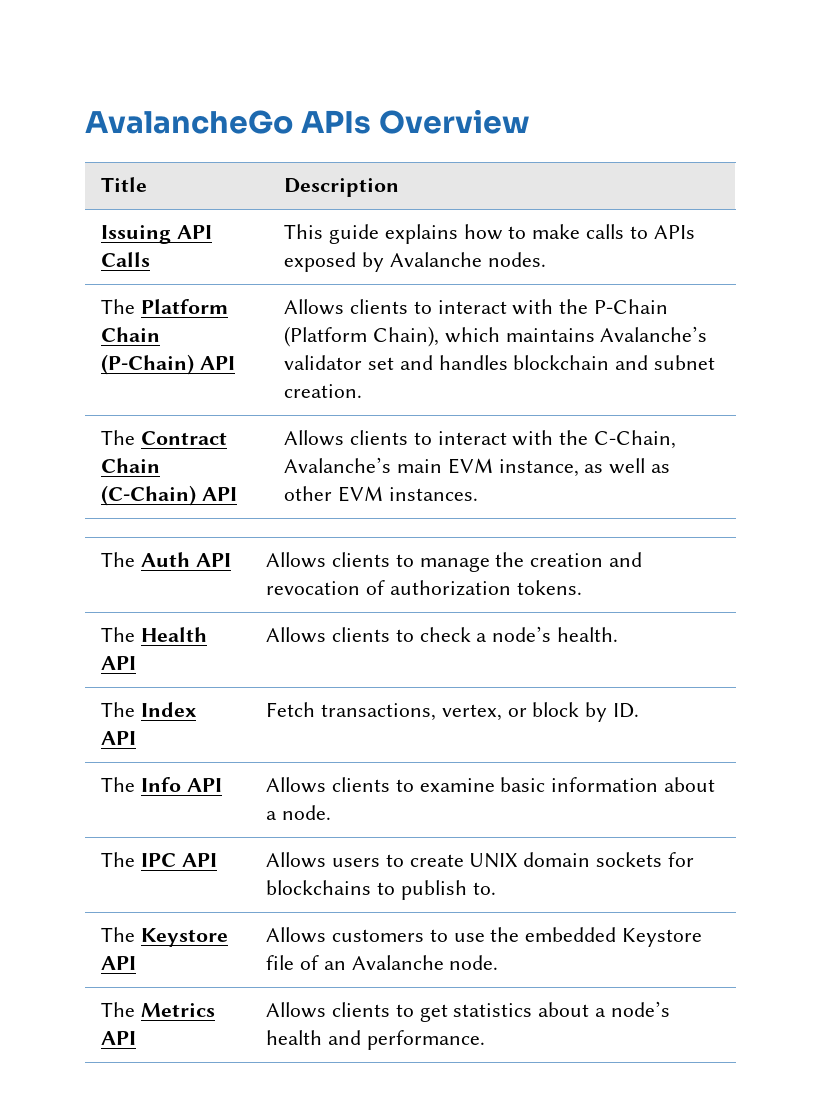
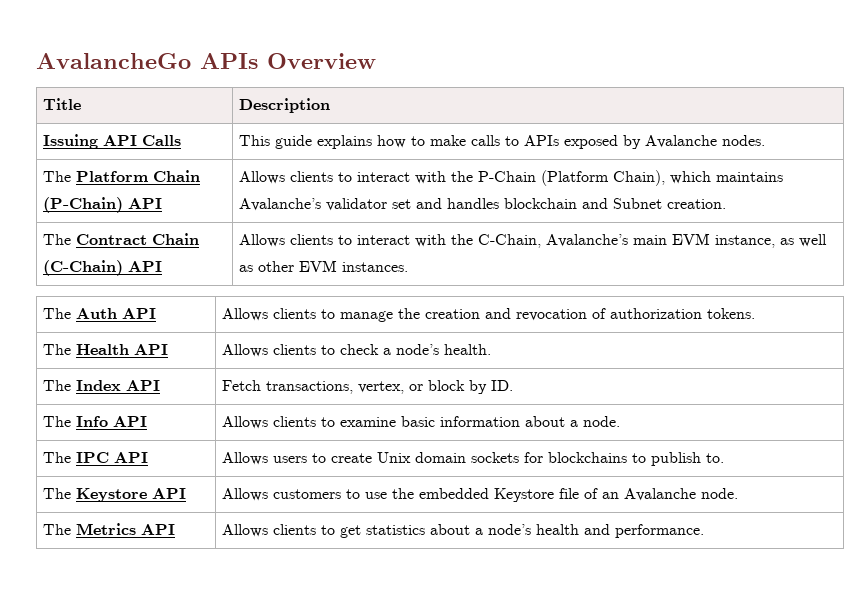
[654,355,716,370] subnet -> [612,198,662,209] Subnet
[469,853,519,868] UNIX -> [376,452,411,463] Unix

